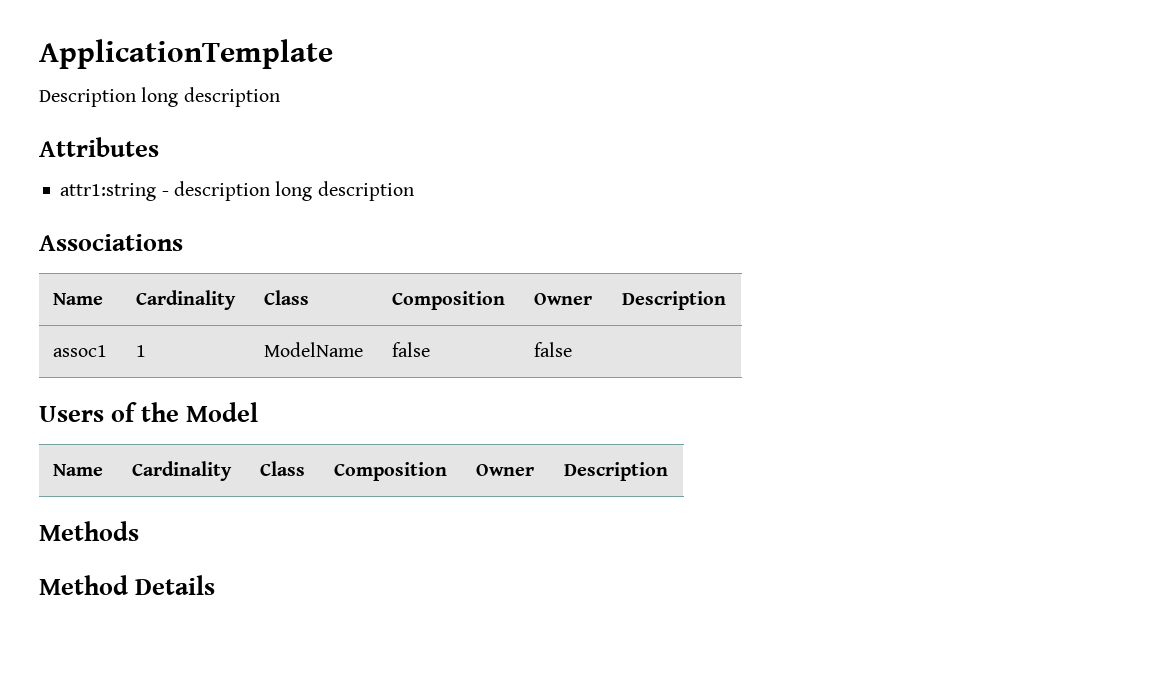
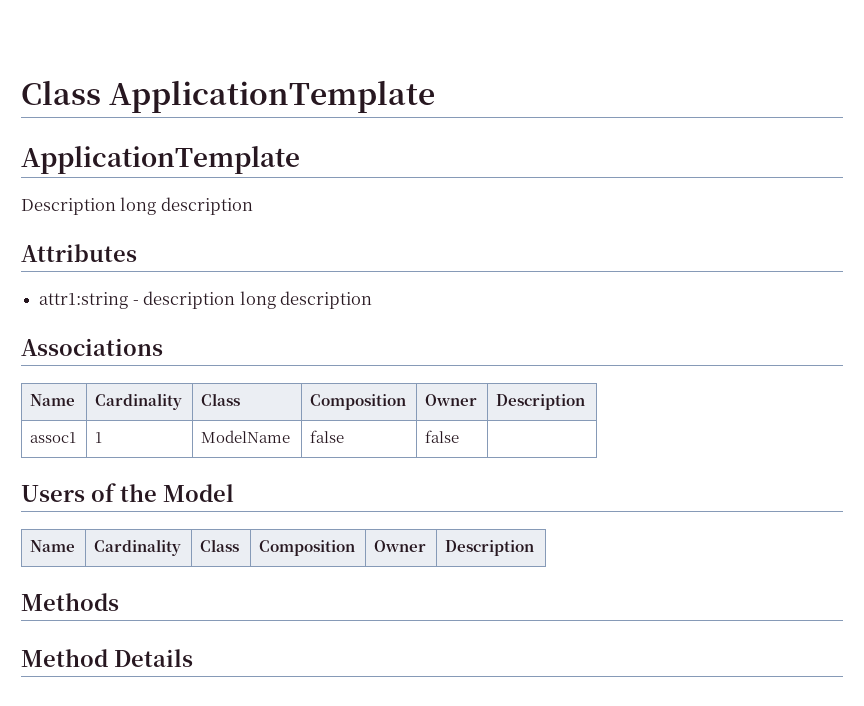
(39, 54) none -> [21,80,436,113] Class ApplicationTemplate //

